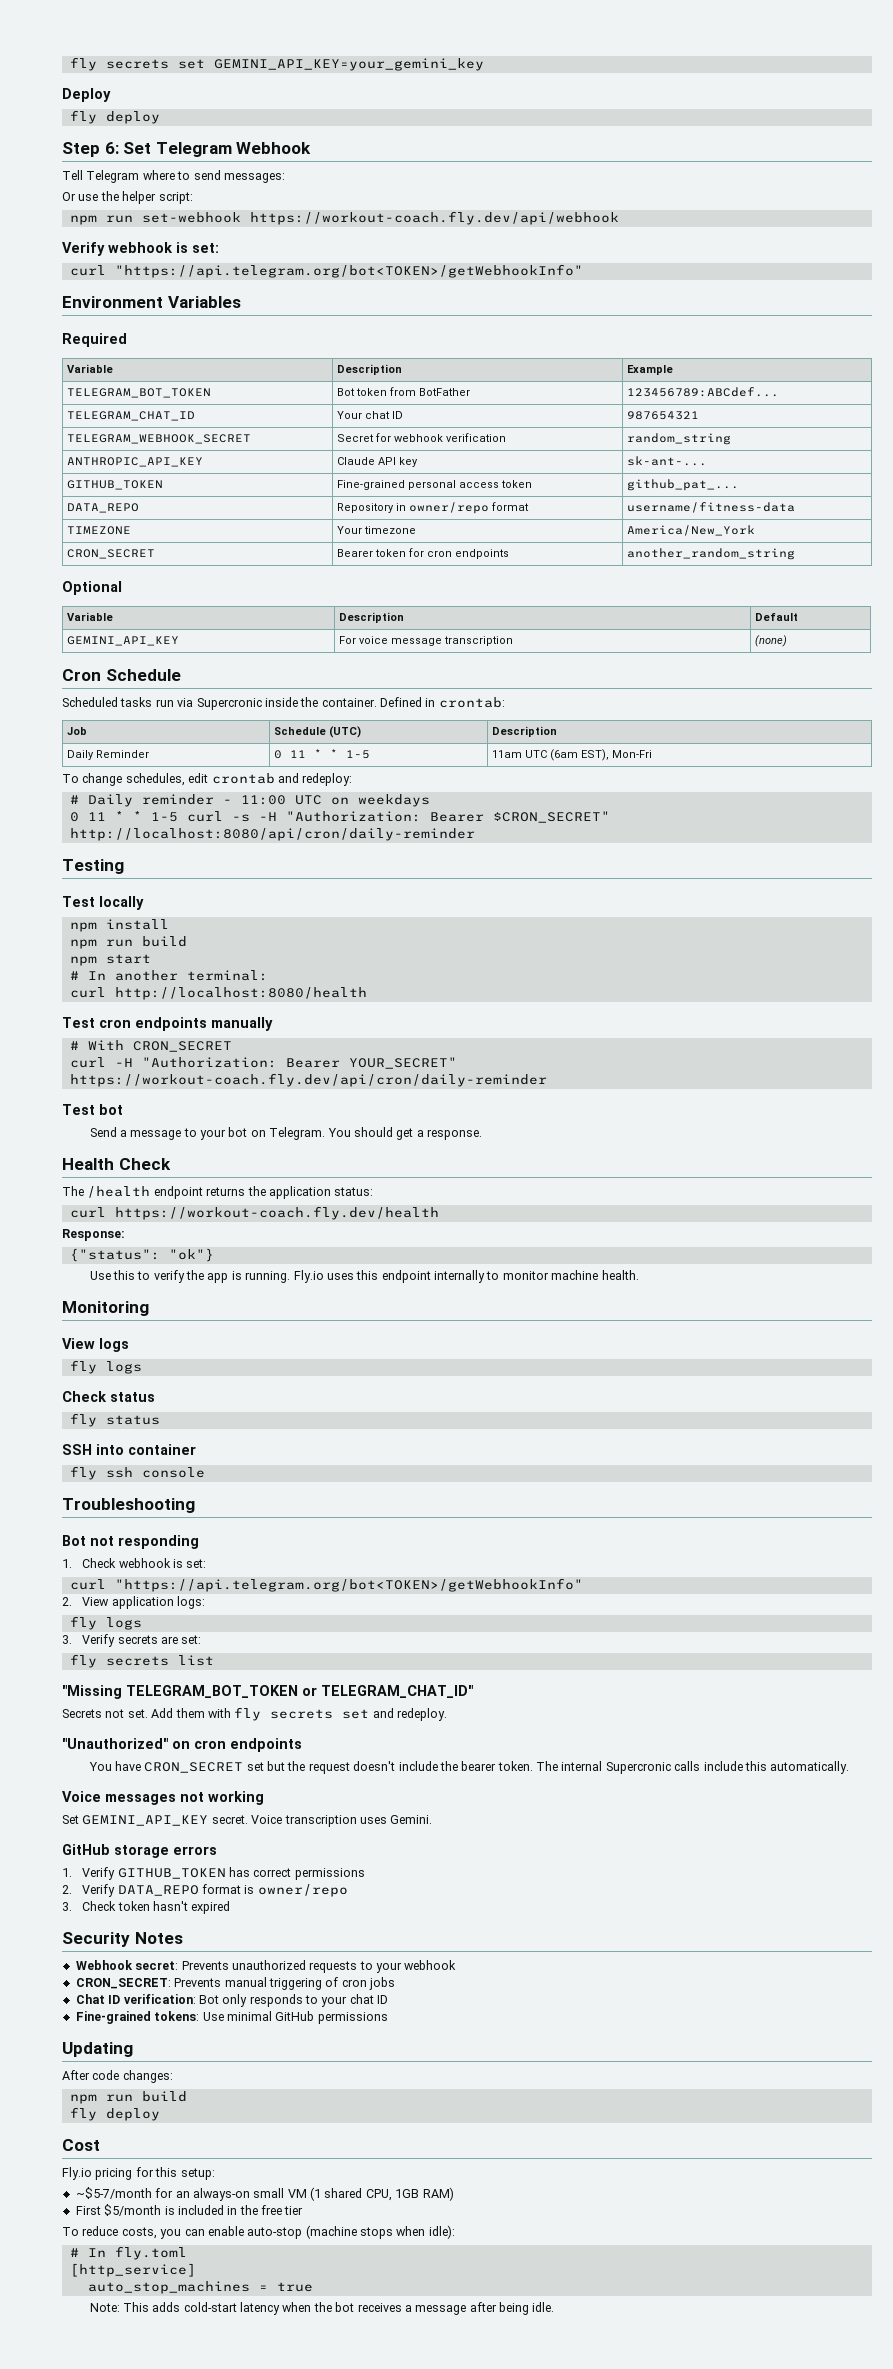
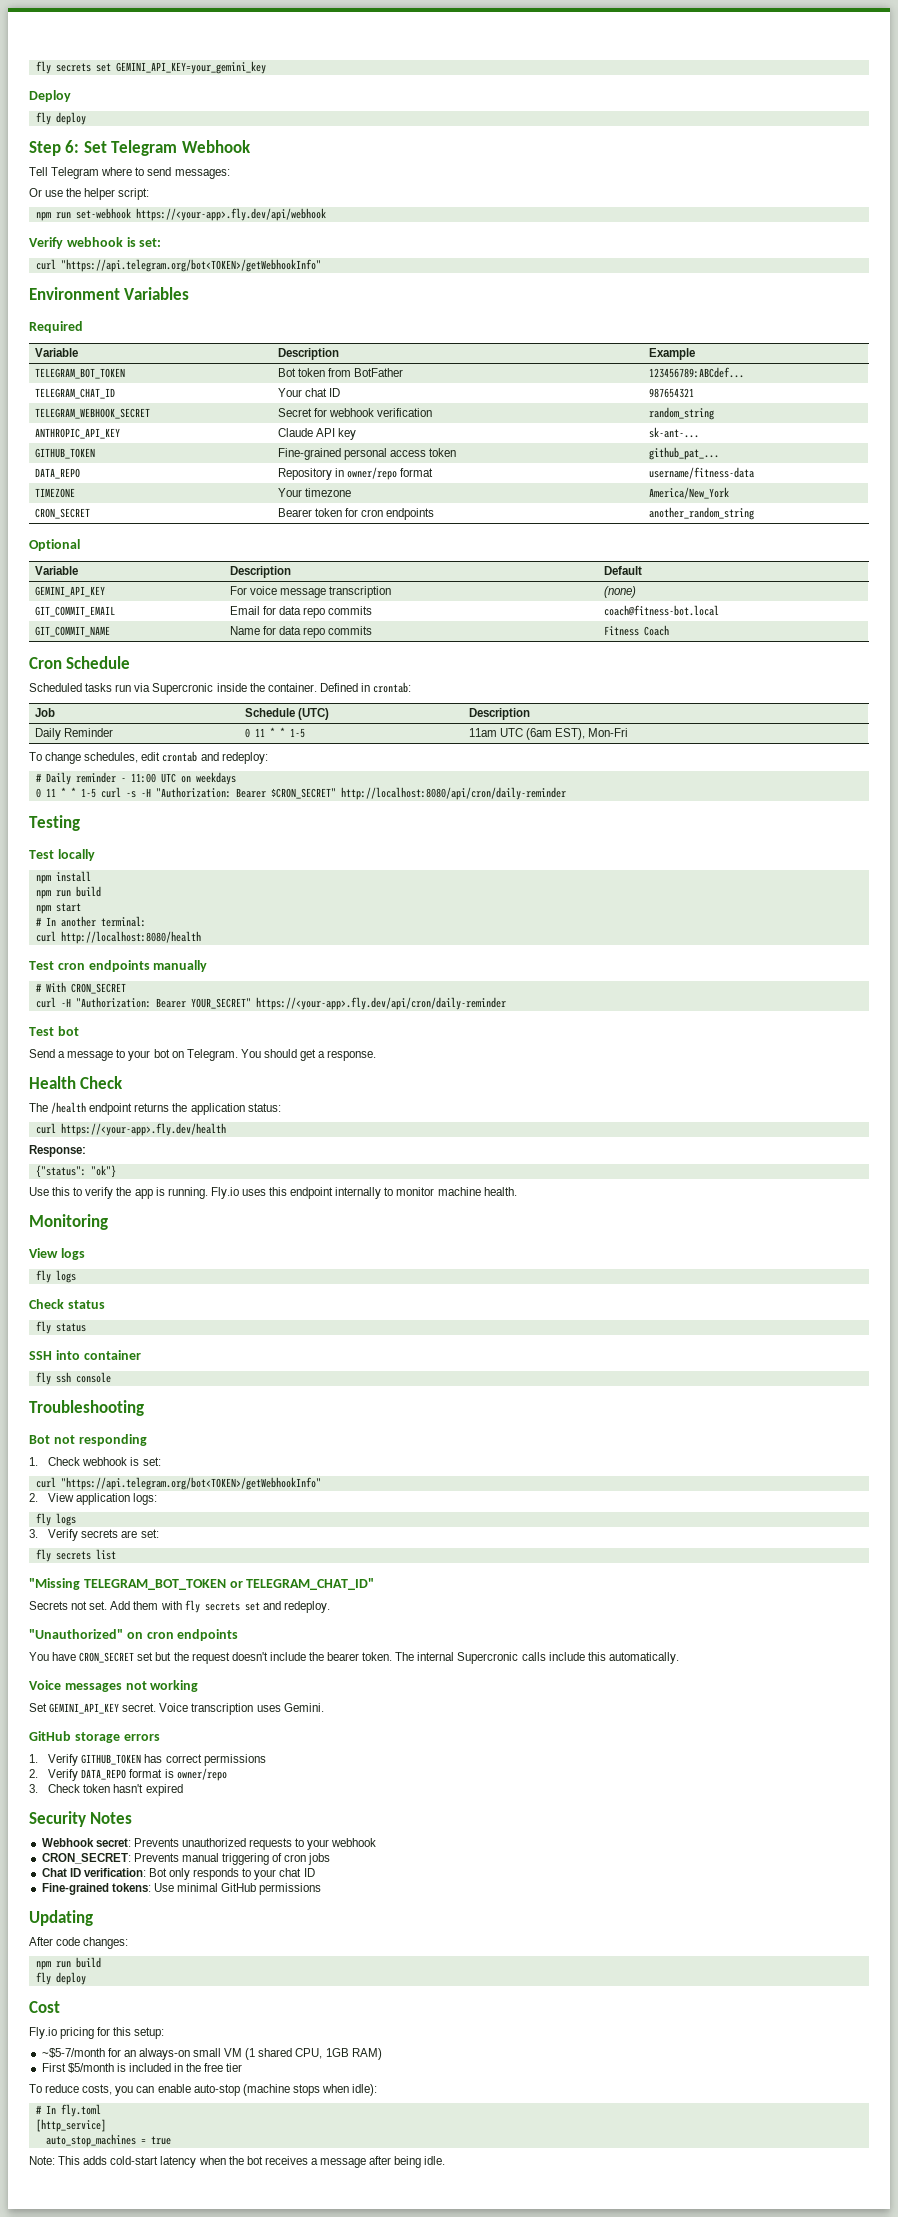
[249,211,619,225] https://workout-coach.fly.dev/api/webhook -> [135,208,326,221] https://<your-app>.fly.dev/api/webhook
(788, 641) none -> [34,606,115,617] [229,606,373,618] [603,605,719,616] [34,626,110,637] [229,626,373,638] [603,625,669,636] // GIT_COMMIT_EMAIL | Email for data repo commits | coach@fitness-bot.local // GIT_COMMIT_NAME | Name for data repo commits | Fitness Coach
[69,1073,547,1087] https://workout-coach.fly.dev/api/cron/daily-reminder -> [255,997,506,1010] https://<your-app>.fly.dev/api/cron/daily-reminder
[114,1206,439,1220] https://workout-coach.fly.dev/health -> [60,1123,226,1136] https://<your-app>.fly.dev/health

